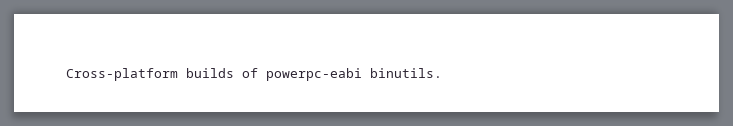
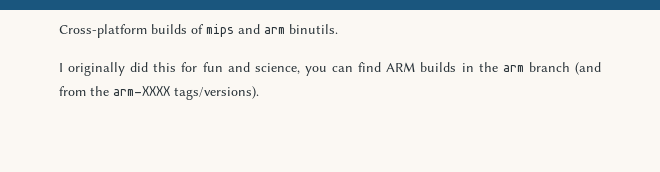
[266,68,442,81] powerpc-eabi binutils. -> [206,24,338,37] [59,62,602,76] [59,86,259,100] mips and arm binutils. // I originally did this for fun and science, you can find ARM builds in the arm branch (and from the arm-XXXX tags/versions).

